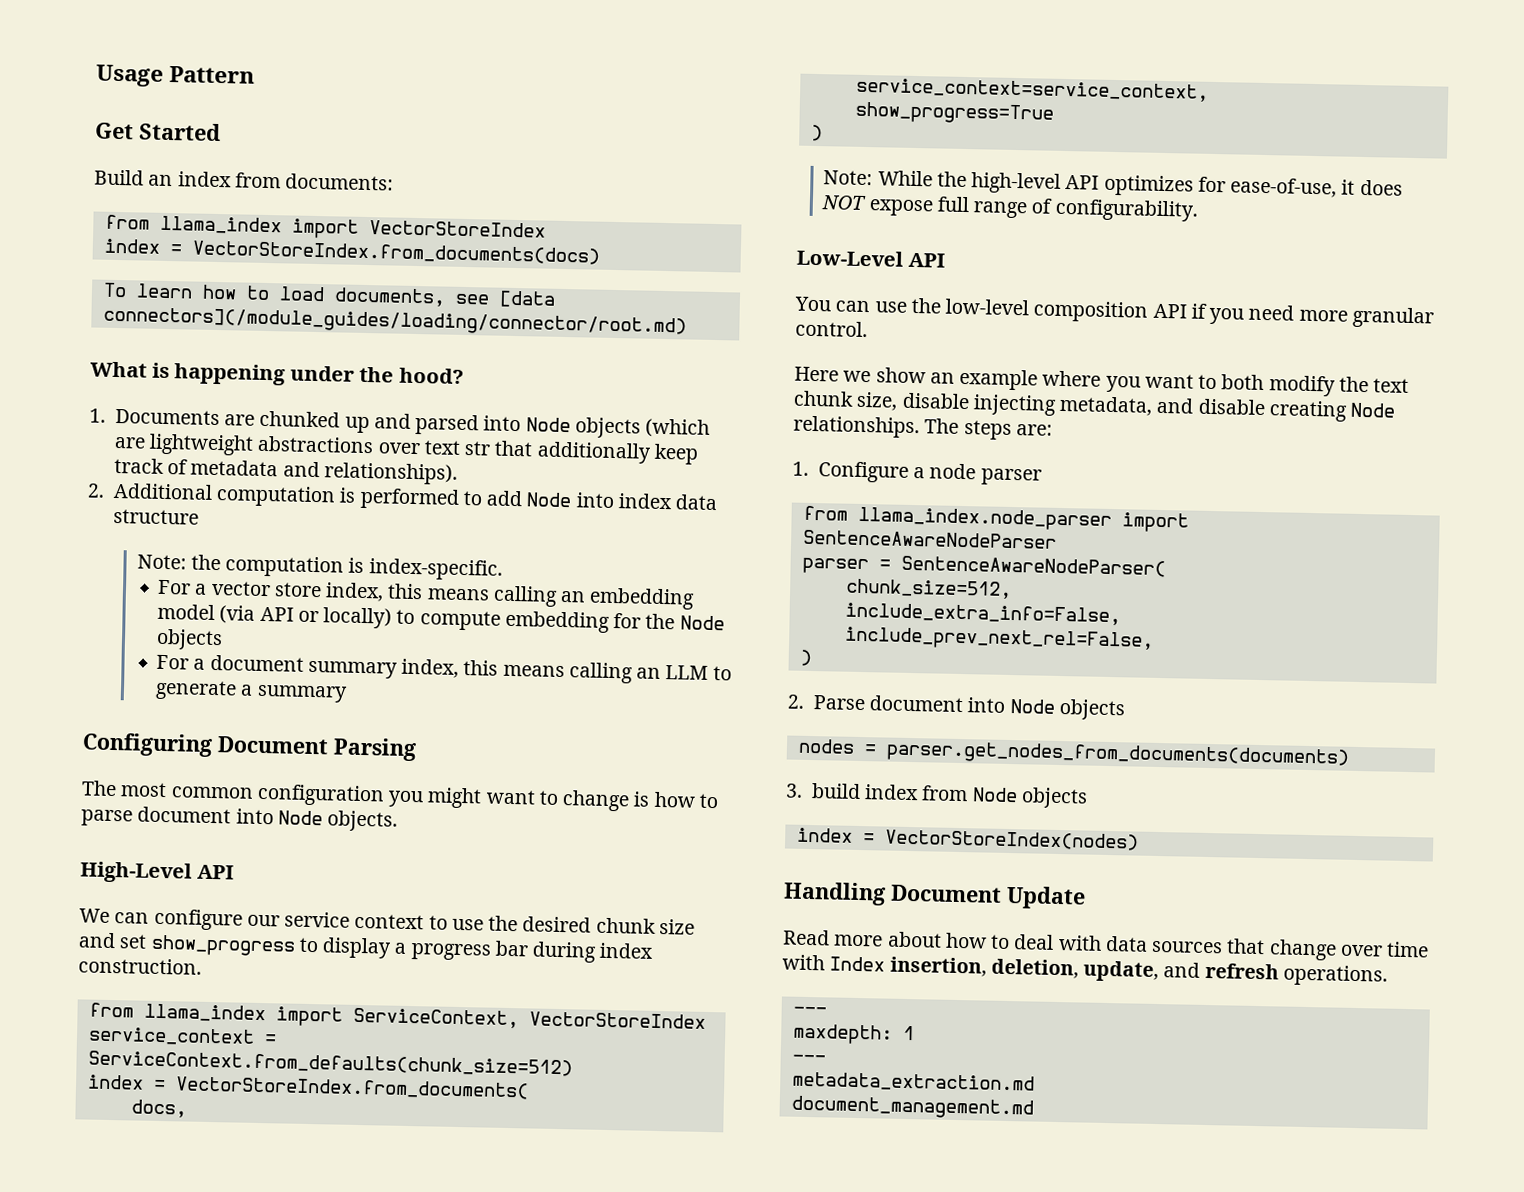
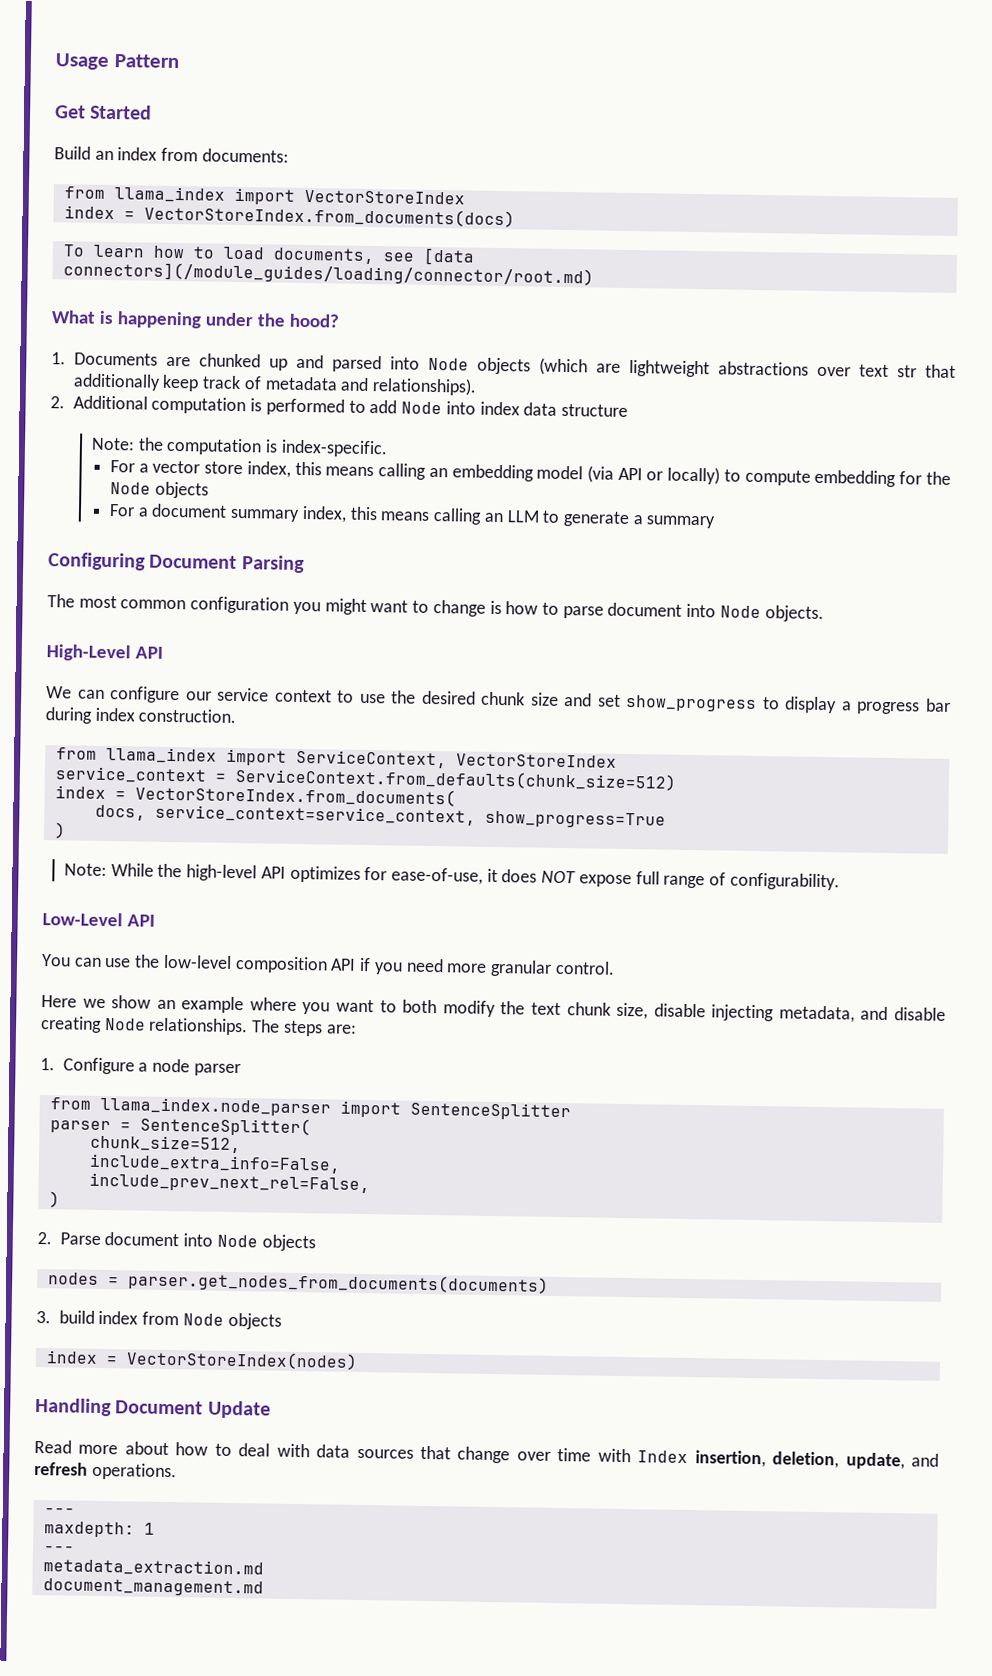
(187, 1108) // -> (146, 812) none
(1209, 89) // -> (476, 815) none
[802,529,1057,549] SentenceAwareNodeParser -> [409,1101,571,1121] SentenceSplitter
[900,555,1166,578] SentenceAwareNodeParser( -> [139,1116,311,1137] SentenceSplitter(

